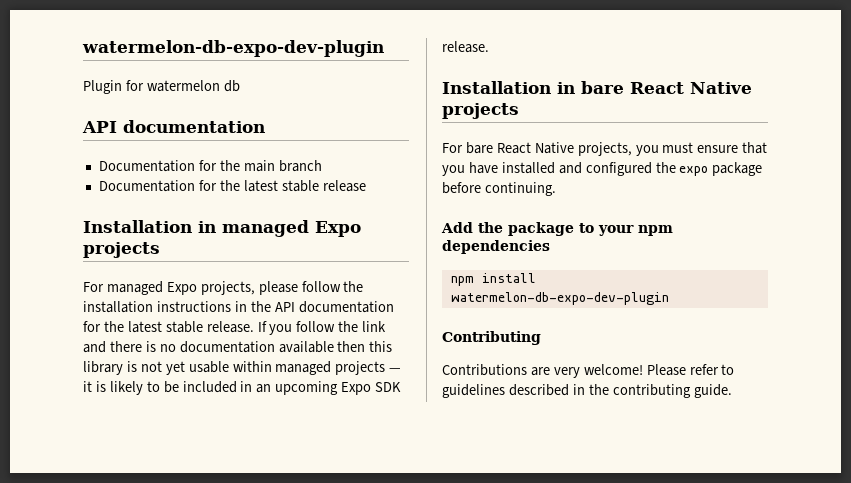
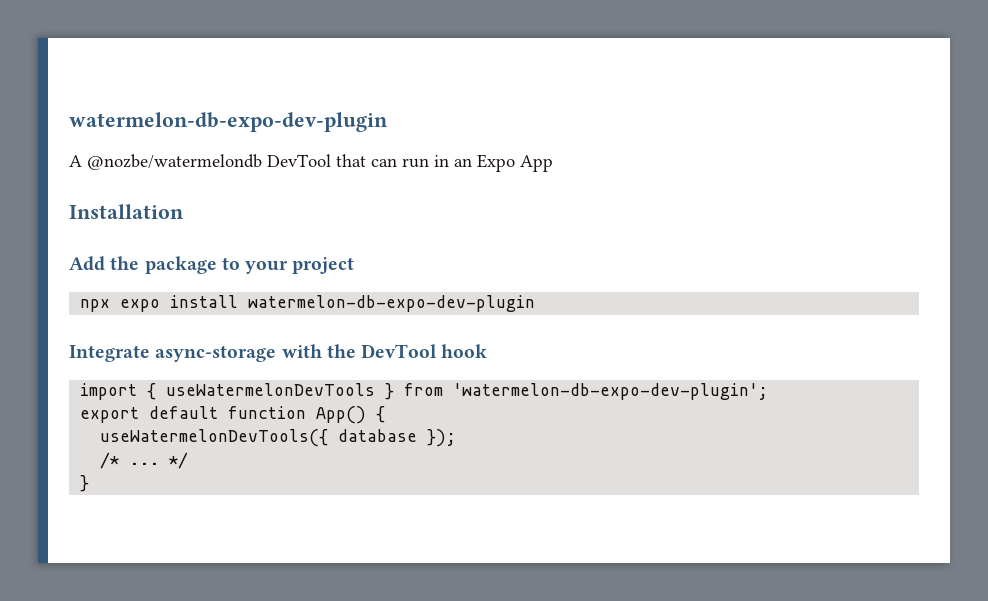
[82,40,384,57] [83,80,240,94] [82,120,265,133] [98,160,322,172] [98,180,366,192] [83,220,361,237] [83,242,160,258] [83,281,364,295] [83,301,394,313] [83,321,387,335] [83,341,393,353] [83,361,402,375] [83,381,402,395] [442,41,489,53] [442,81,752,94] [442,103,519,119] [442,142,768,156] [442,162,763,176] [442,182,556,196] watermelon-db-expo-dev-plugin // Plugin for watermelon db // API documentation // Documentation for the main branch // Documentation for the latest stable release // Installation in managed Expo projects // For managed Expo projects, please follow the installation instructions in the API documentation for the latest stable release. If you follow the link and there is no documentation available then this library is not yet usable within managed projects — it is likely to be included in an upcoming Expo SDK release. // Installation in bare React Native projects // For bare React Native projects, you must ensure that you have installed and configured the expo package before continuing. -> [69,112,388,132] [69,154,553,172] [69,204,184,219] watermelon-db-expo-dev-plugin // A @nozbe/watermelondb DevTool that can run in an Expo App // Installation
[638,225,673,236] [442,240,550,254] [450,276,474,286] npm dependencies // npm -> [292,257,355,274] [80,299,161,312] project // npx expo
[442,331,541,345] [442,364,735,378] [442,384,732,398] Contributing // Contributions are very welcome! Please refer to guidelines described in the contributing guide. -> [69,344,488,362] [80,383,769,400] [80,406,386,424] [100,429,457,447] [100,452,189,469] [80,475,90,492] Integrate async-storage with the DevTool hook // import { useWatermelonDevTools } from 'watermelon-db-expo-dev-plugin'; // export default function App() { // useWatermelonDevTools({ database }); // /* ... */ // }

